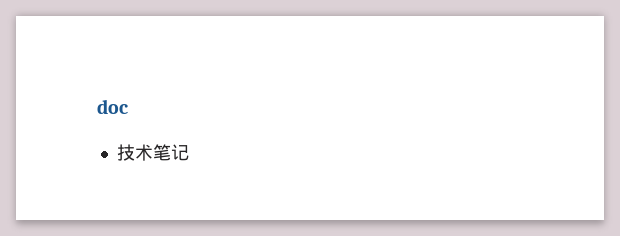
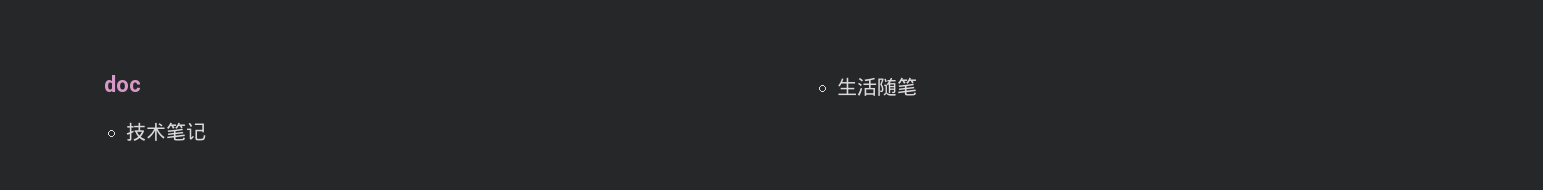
(189, 152) none -> [837,77,917,96] // 生活随笔

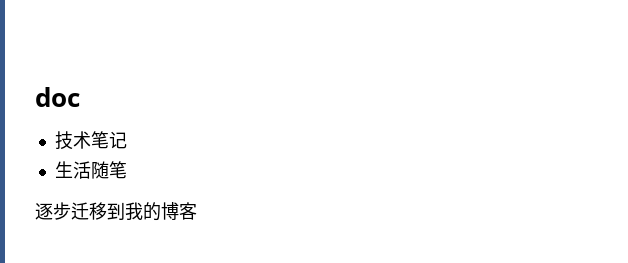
(917, 86) none -> [35,202,197,221] // 逐步迁移到我的博客

